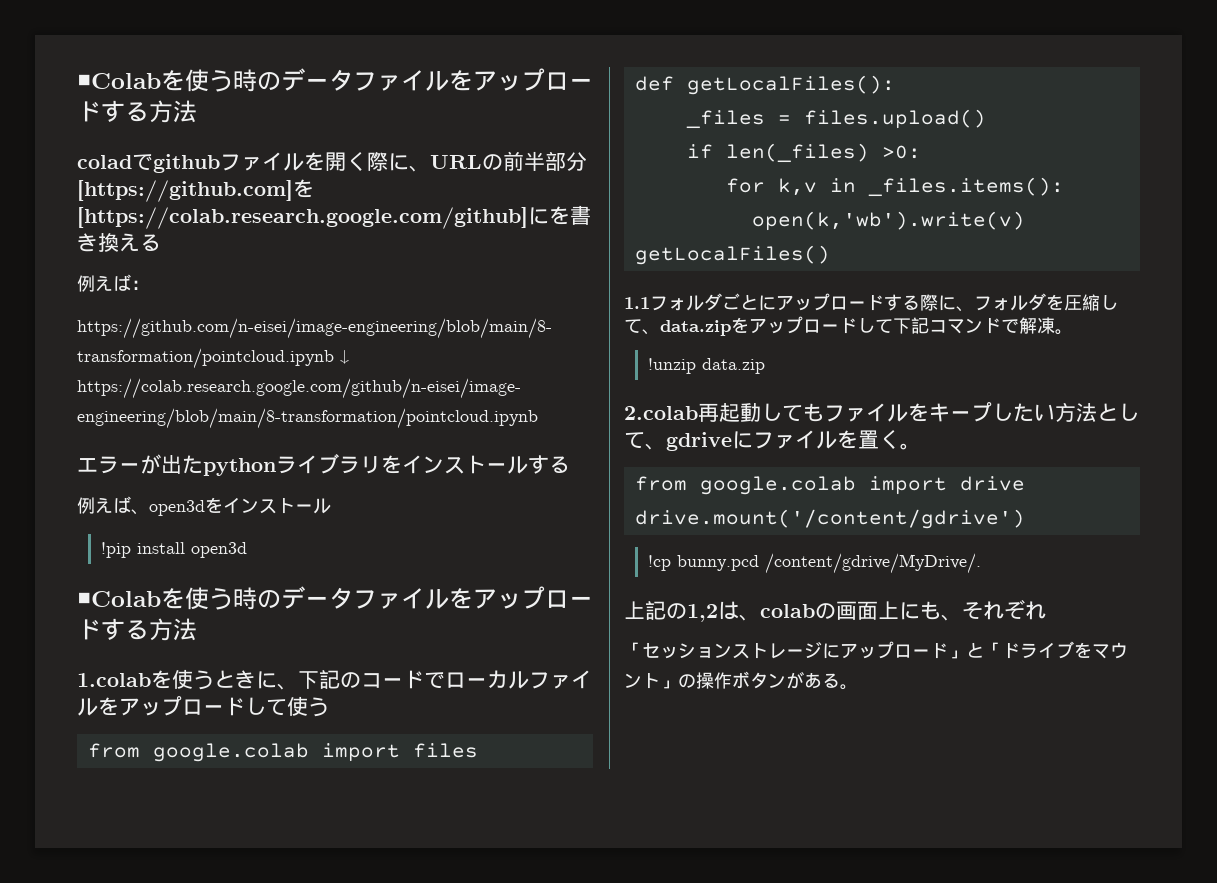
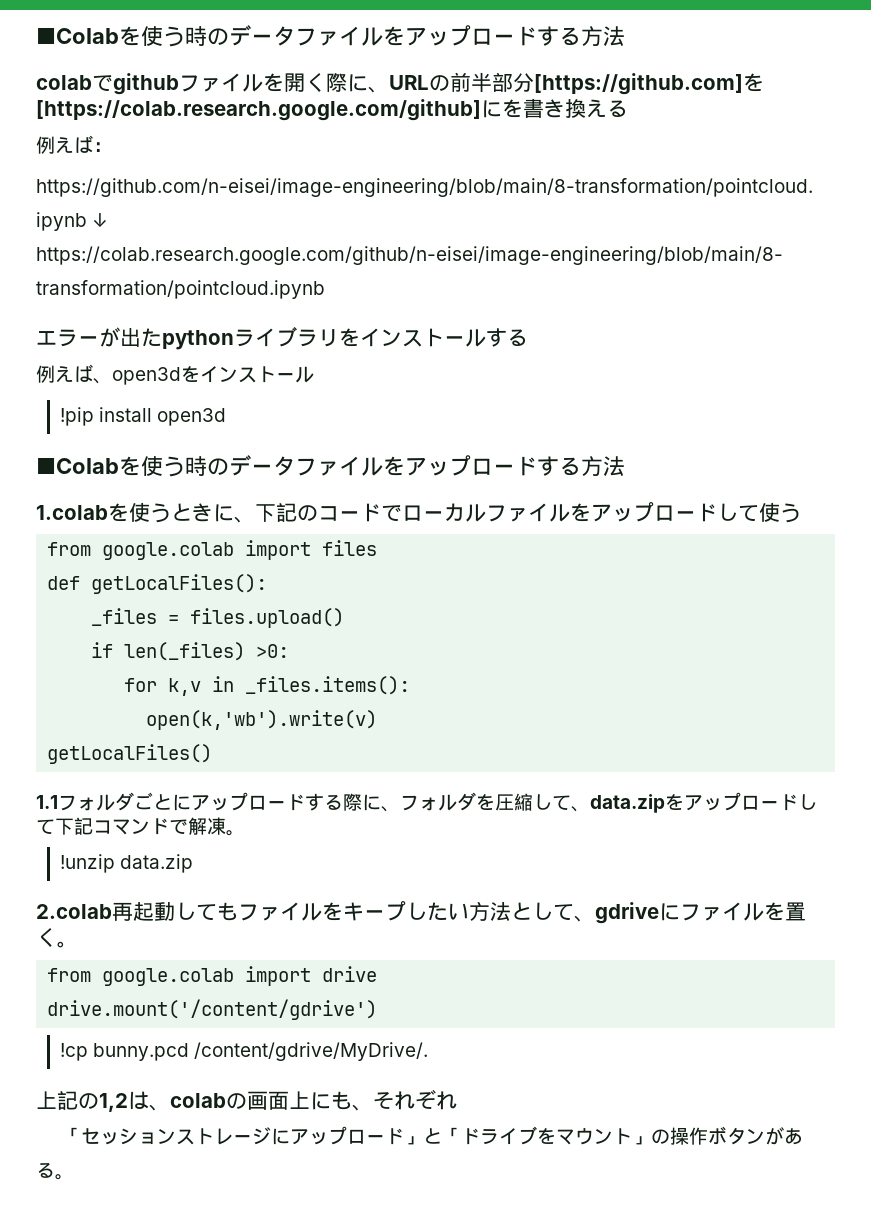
[77,155,132,169] colad -> [36,75,92,90] colab

